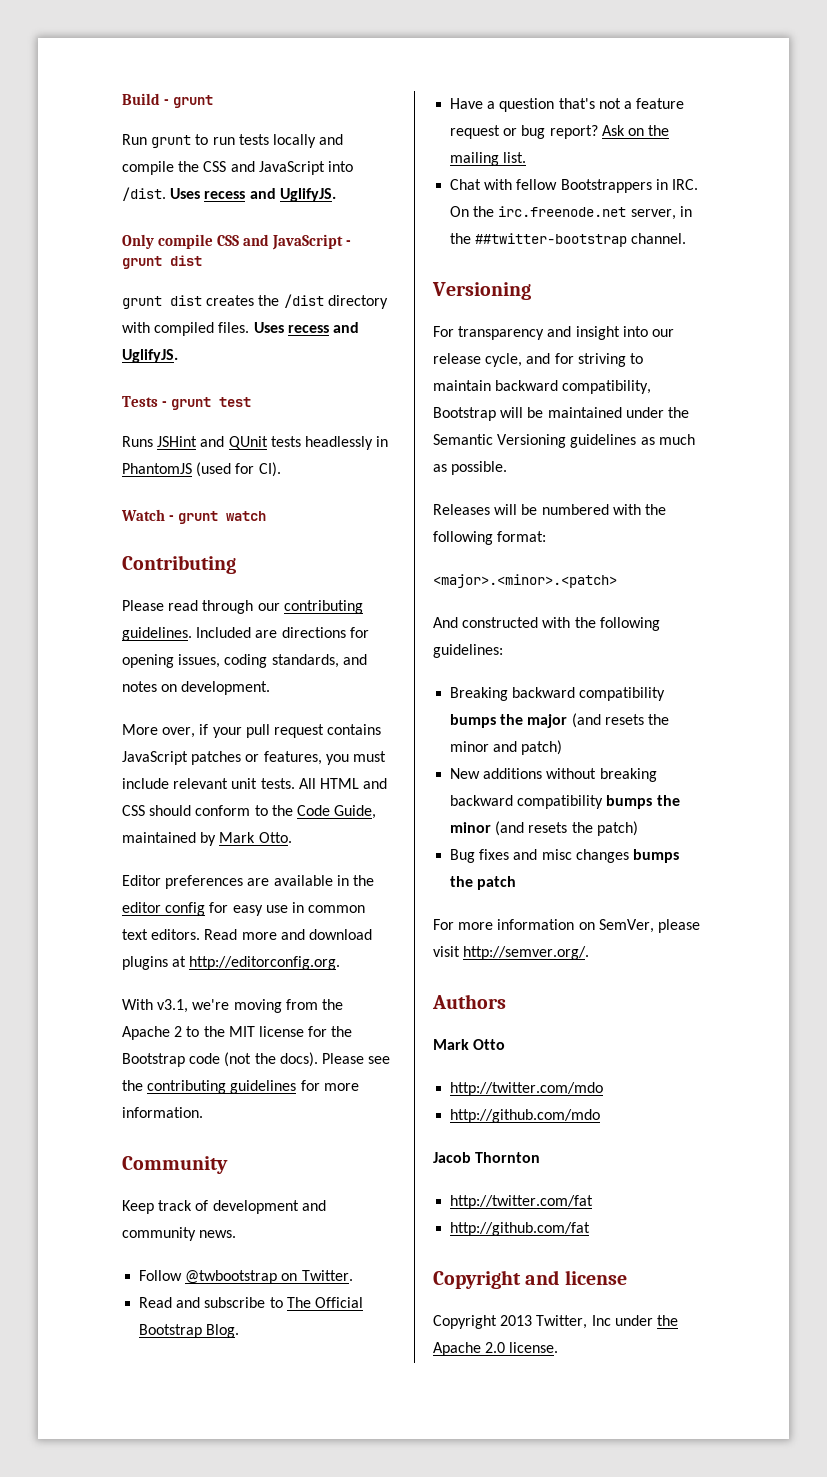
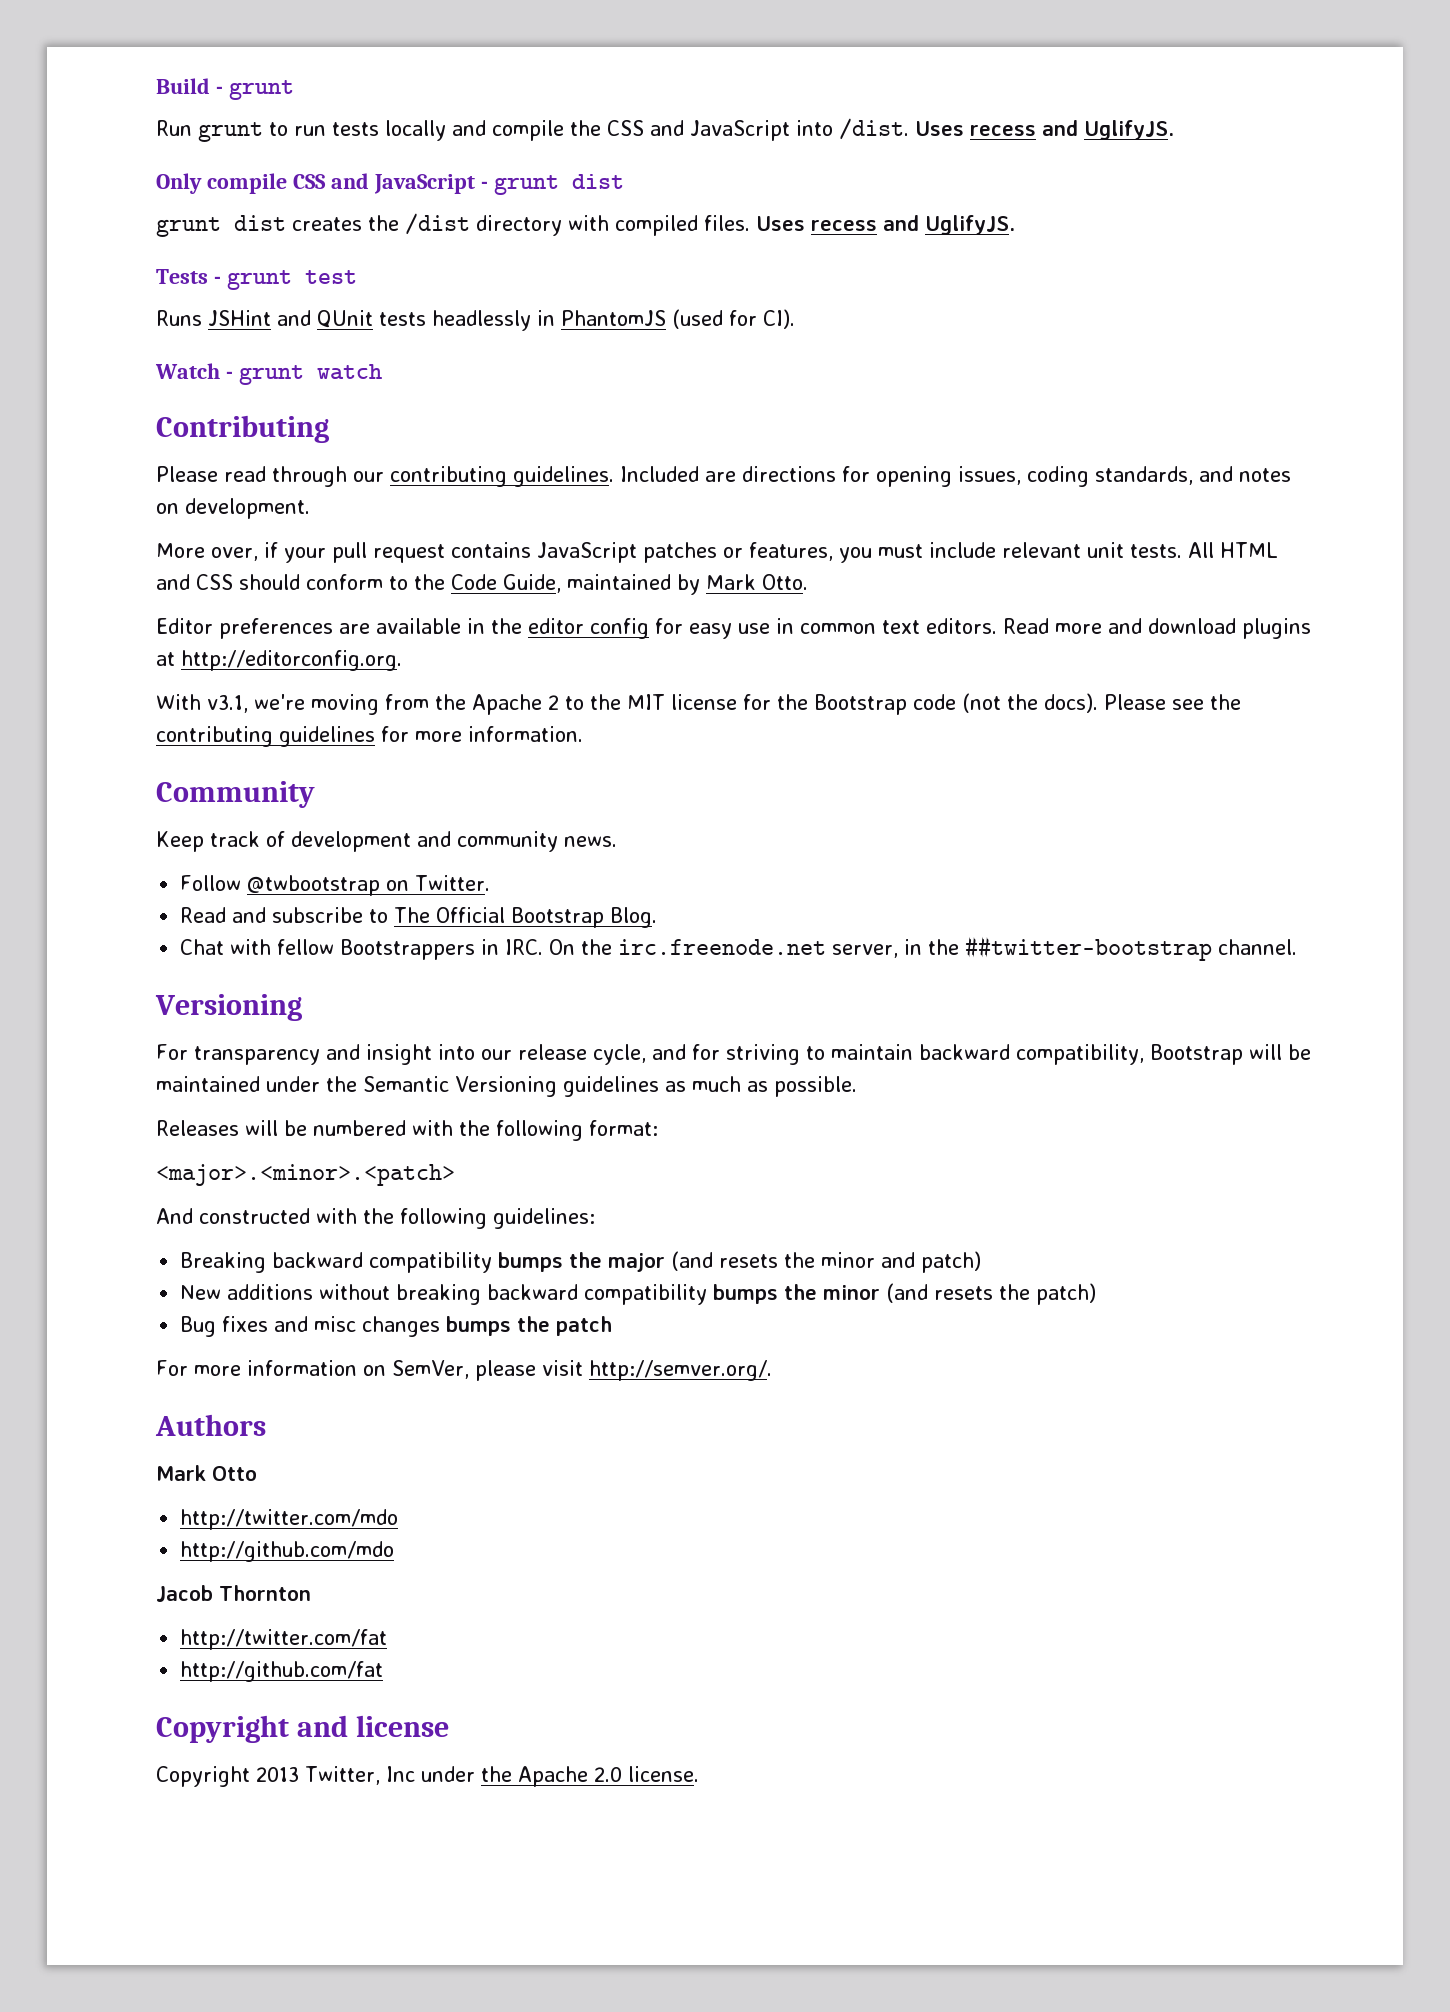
[450,98,685,112] [450,125,670,139] [450,152,527,166] // Have a question that's not a feature request or bug report? Ask on the mailing list. -> (658, 917) none

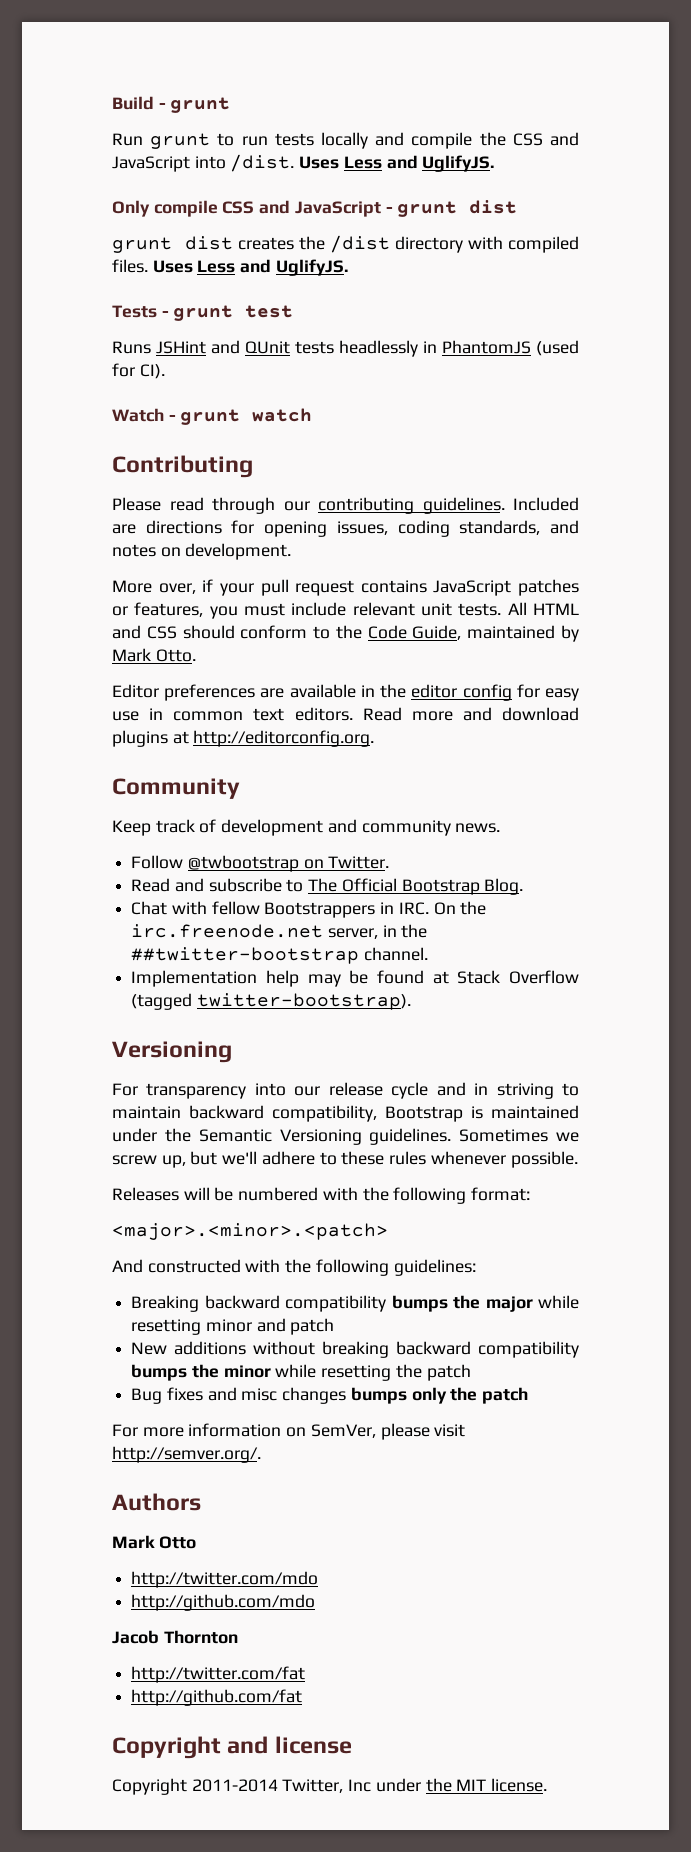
[970,125,1036,136] recess -> [343,156,382,169] Less
[811,220,877,231] recess -> [197,260,236,273] Less
[156,693,1241,715] [156,726,583,747] // With v3.1, we're moving from the Apache 2 to the MIT license for the Bootstrap code (not the docs). Please see the contributing guidelines for more information. -> (375, 738) none
(1298, 947) none -> [131,970,580,987] [131,993,411,1010] // Implementation help may be found at Stack Overflow (tagged twitter-bootstrap).
[325,1044,432,1065] and insight -> (247, 1091) none
[592,1044,720,1065] cycle, and for -> [391,1082,489,1099] cycle and in
[1248,1044,1311,1060] will be -> [471,1106,483,1119] is
[562,1076,768,1097] guidelines as much as -> [369,1128,579,1145] [112,1151,506,1168] guidelines. Sometimes we screw up, but we'll adhere to these rules whenever
[671,1251,816,1271] (and resets the -> [537,1295,579,1309] [131,1319,202,1335] while resetting
[921,1251,982,1273] patch) -> [290,1318,335,1335] patch
[886,1283,1097,1305] (and resets the patch) -> [275,1364,471,1381] while resetting the patch
(512, 1326) none -> [411,1387,447,1404] only
[256,1767,299,1782] 2013 -> [191,1779,278,1792] 2011-2014
[517,1766,622,1787] Apache 2.0 -> [456,1779,487,1791] MIT

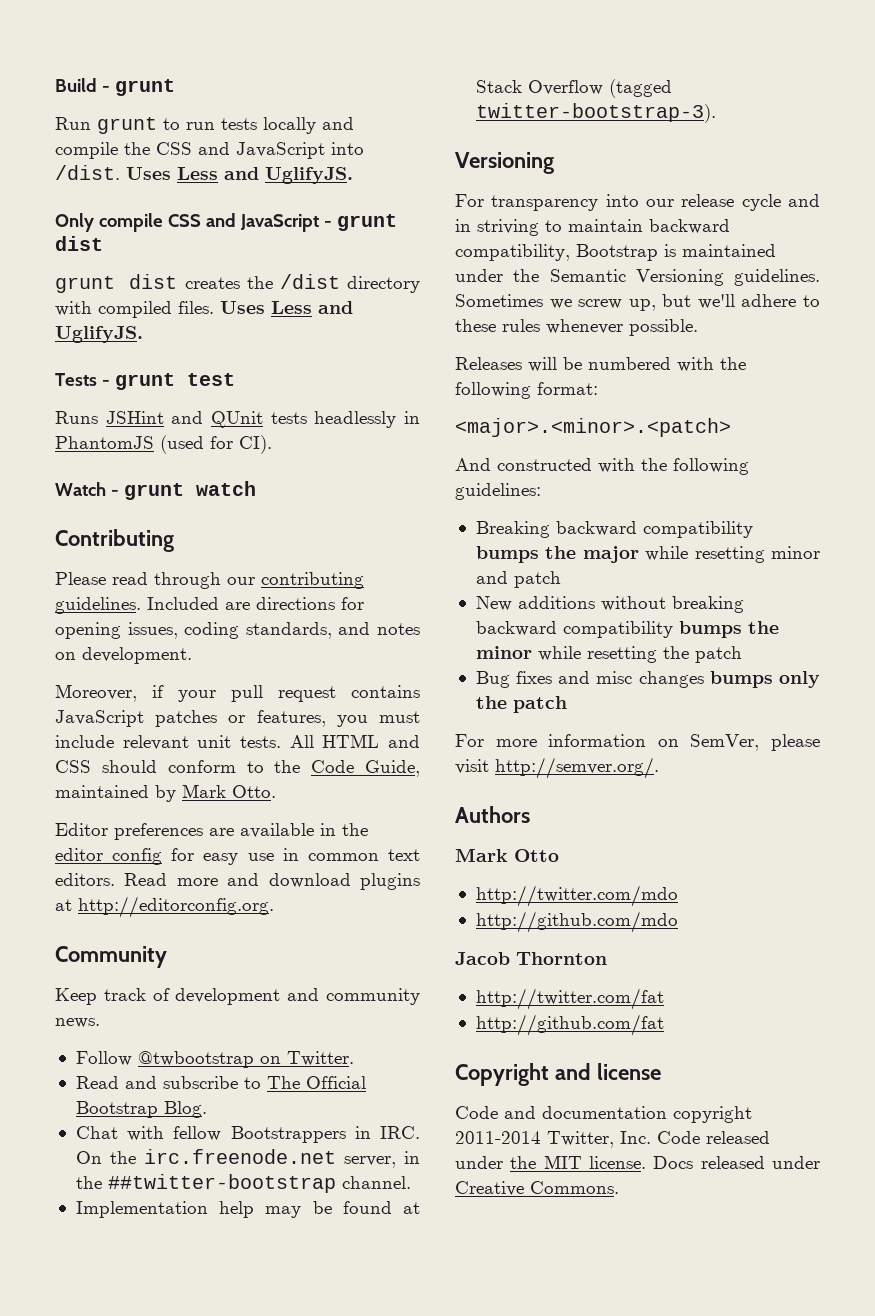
[112,580,196,594] More over, -> [55,684,137,702] Moreover,
[196,993,411,1010] twitter-bootstrap). -> [475,103,716,123] twitter-bootstrap-3).
[112,1778,548,1795] Copyright 2011-2014 Twitter, Inc under the MIT license. -> [455,1106,752,1123] [455,1131,770,1148] [455,1155,820,1169] [455,1181,619,1196] Code and documentation copyright 2011-2014 Twitter, Inc. Code released under the MIT license. Docs released under Creative Commons.

